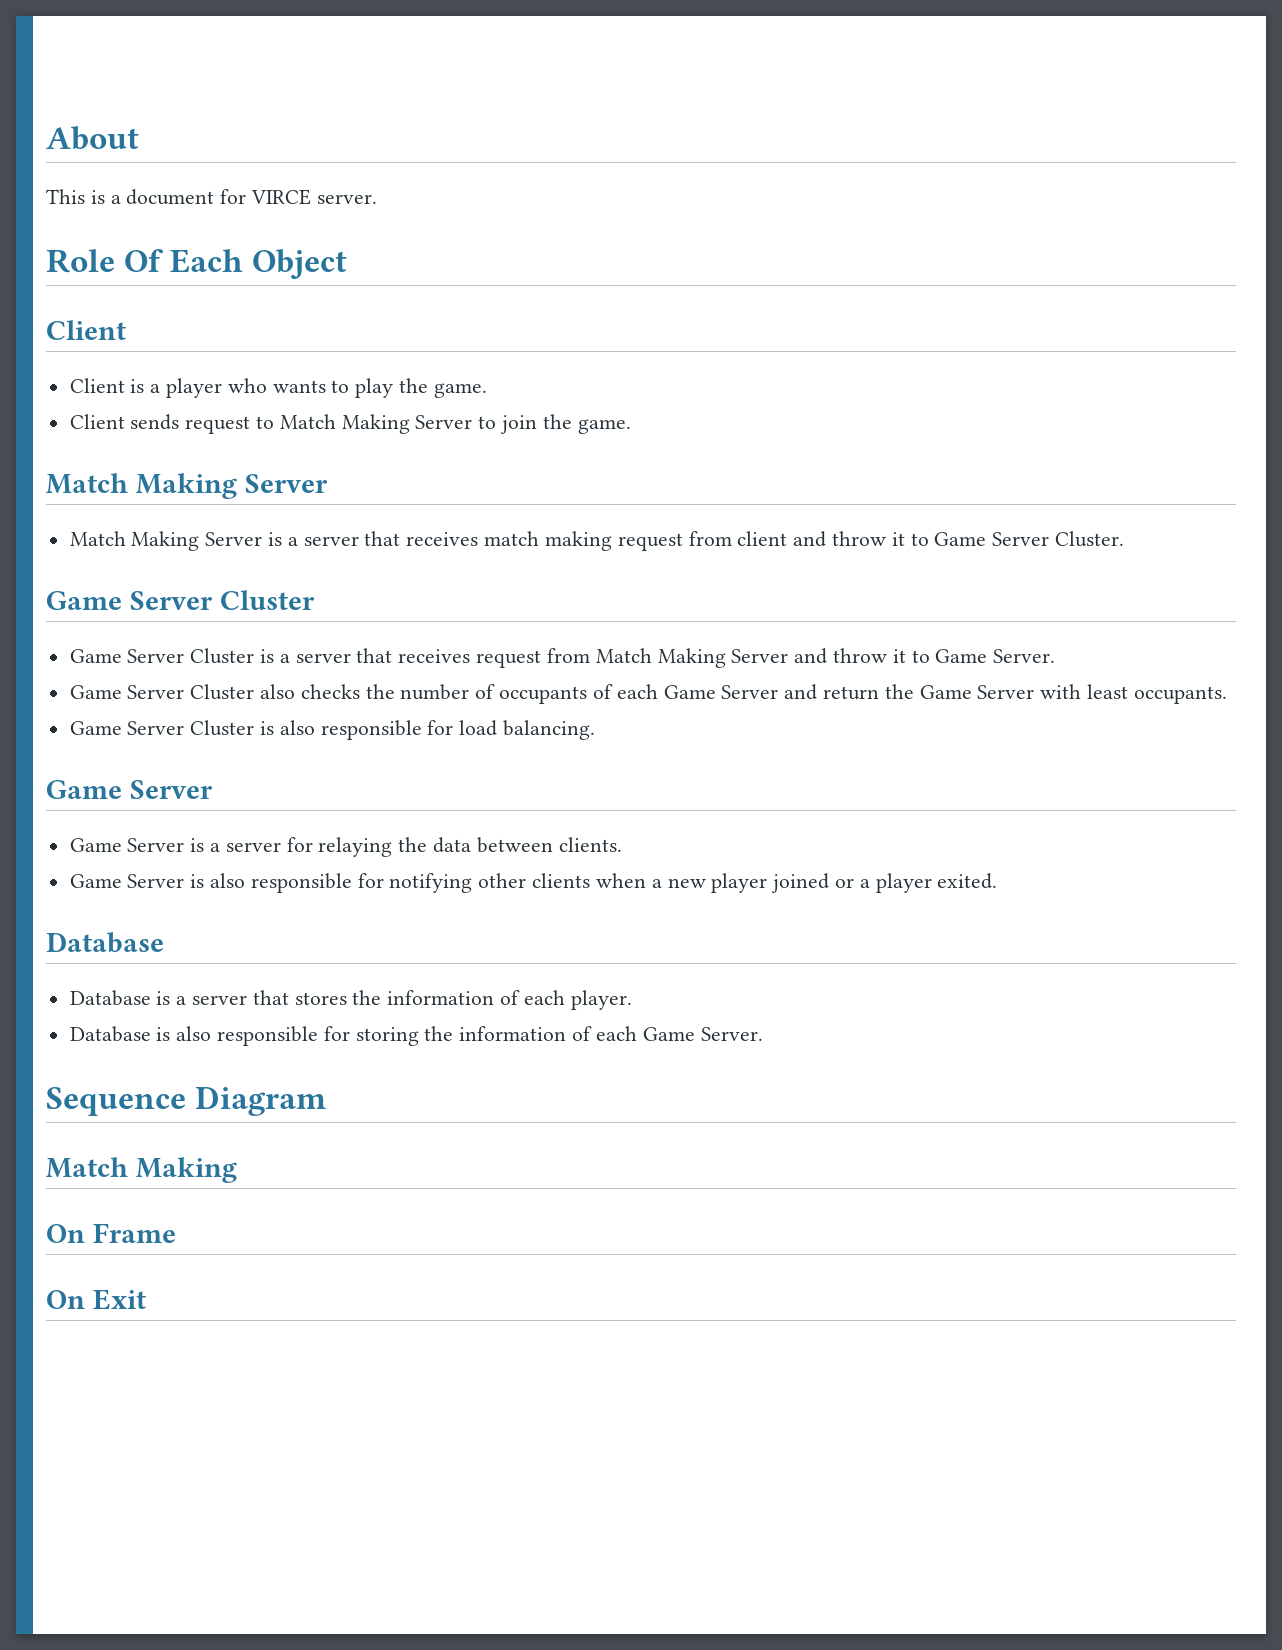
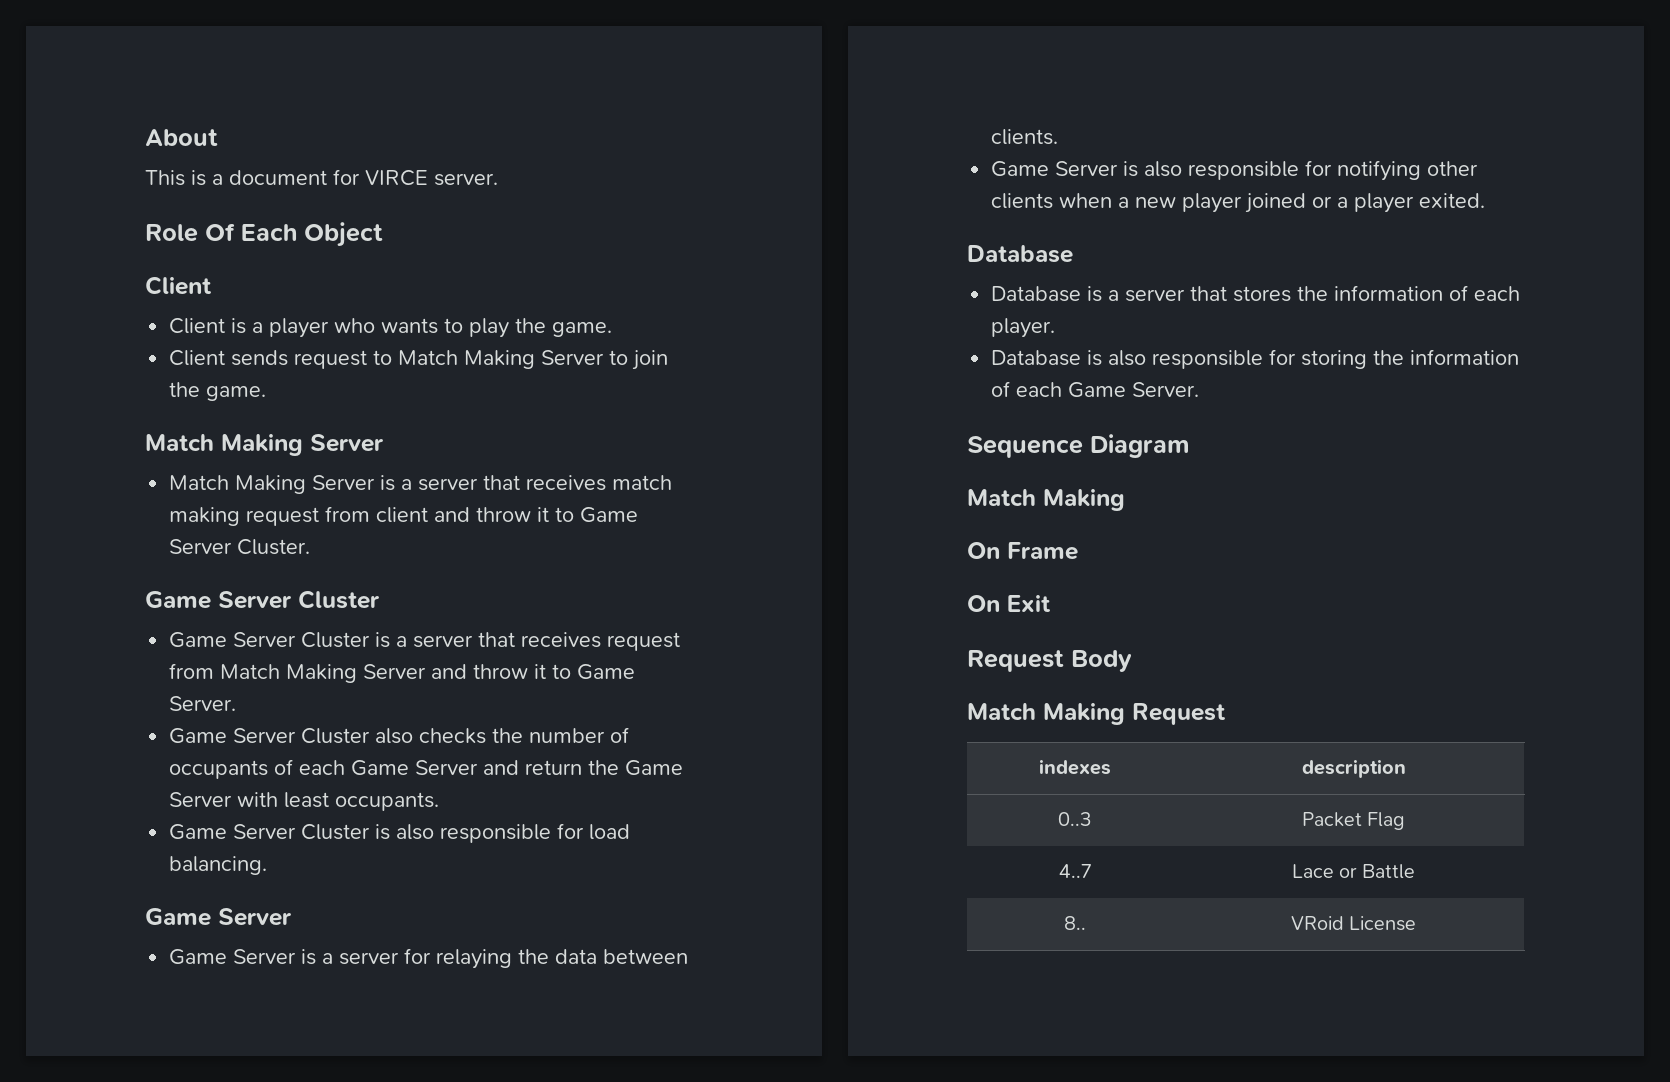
(146, 1299) none -> [967,650,1132,672] [967,703,1226,725] [1039,759,1111,775] [1301,759,1406,778] [1058,812,1092,826] [1301,812,1406,830] [1058,864,1092,878] [1291,864,1416,879] [1064,916,1086,930] [1290,916,1417,931] // Request Body // Match Making Request // indexes | description // 0..3 | Packet Flag // 4..7 | Lace or Battle // 8.. | VRoid License

